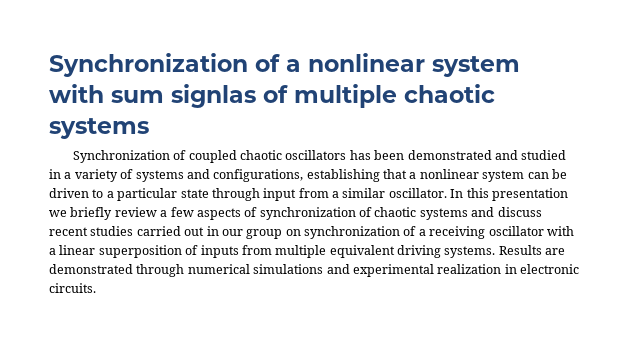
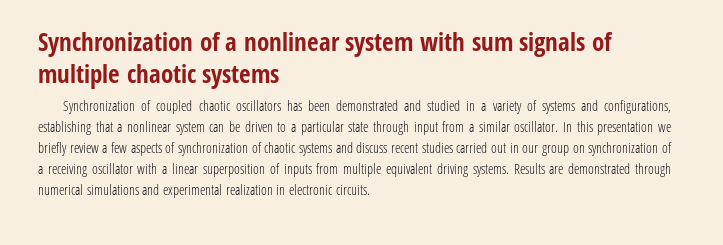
[171,84,256,108] signlas -> [519,32,586,57] signals

